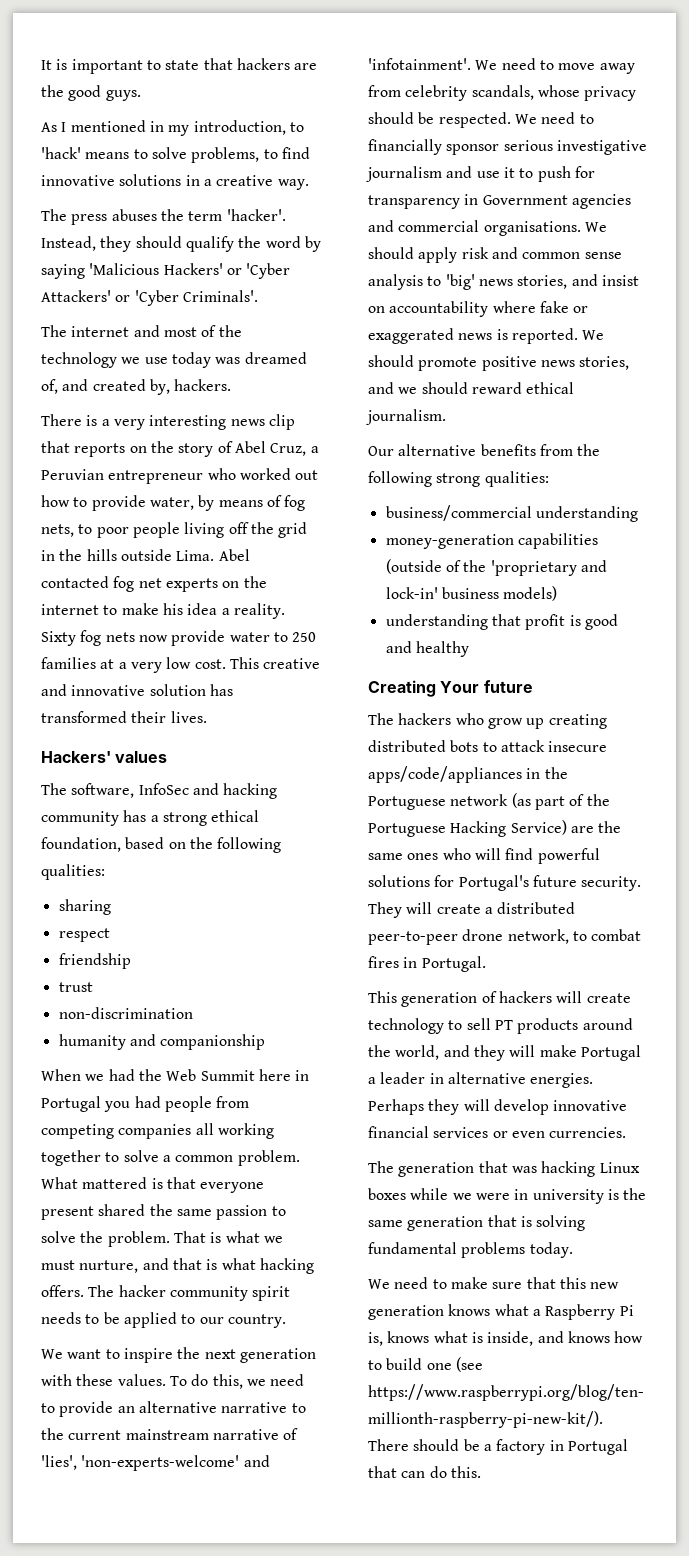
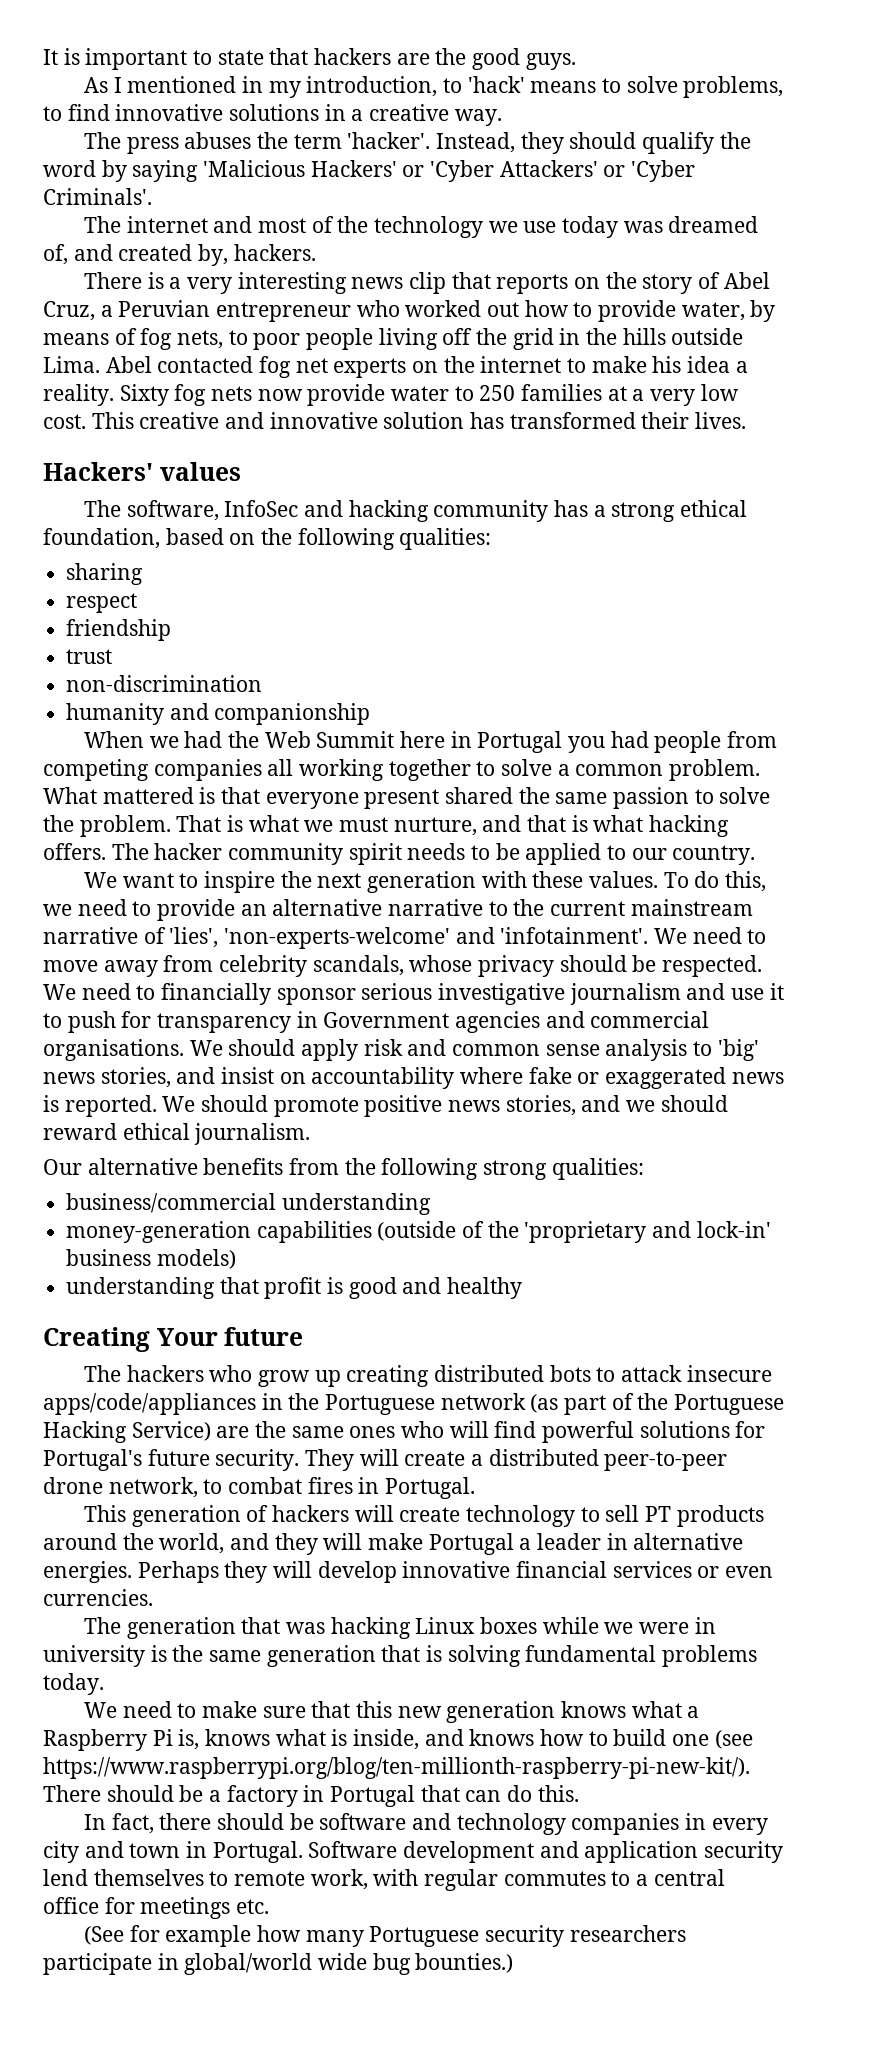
(481, 1472) none -> [83,1813,768,1835] [43,1841,784,1863] [43,1869,725,1891] [43,1897,270,1919] [83,1925,686,1947] [43,1953,514,1975] // In fact, there should be software and technology companies in every city and town in Portugal. Software development and application security lend themselves to remote work, with regular commutes to a central office for meetings etc. // (See for example how many Portuguese security researchers participate in global/world wide bug bounties.)

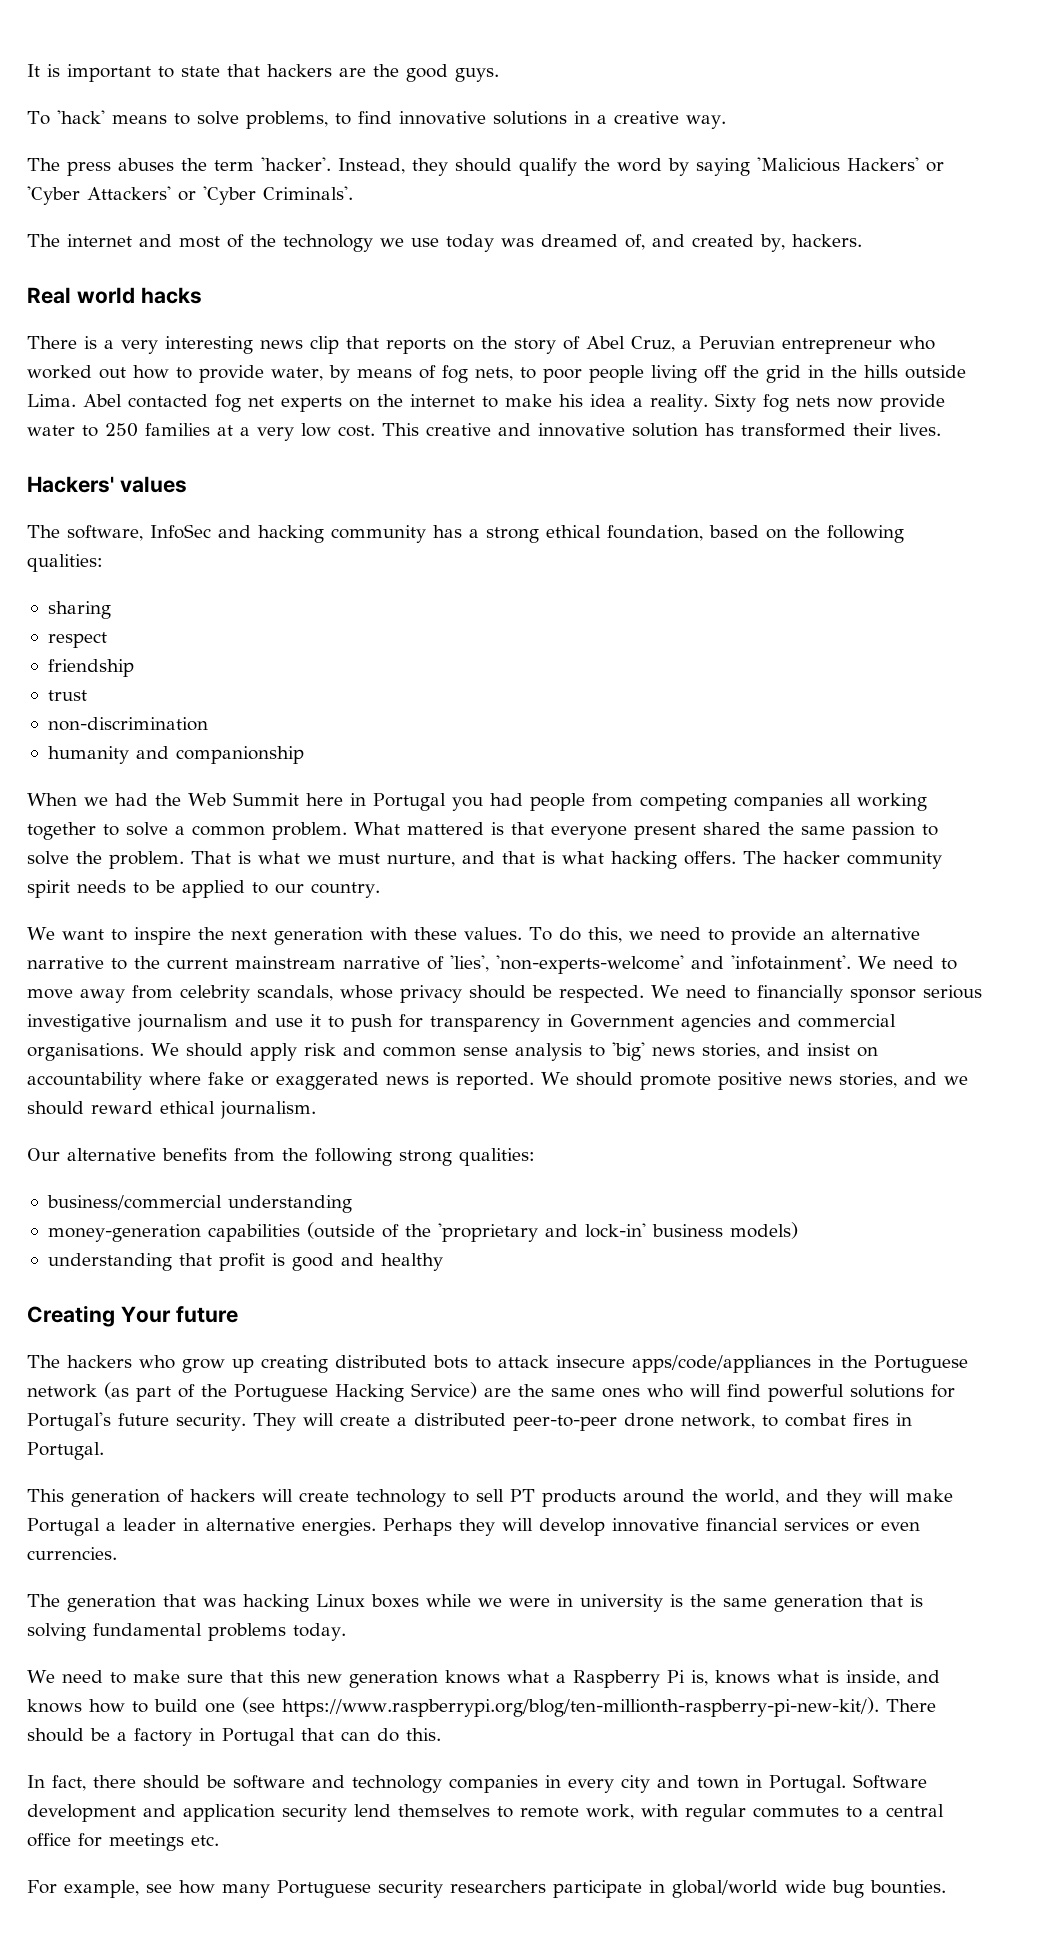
[83,76,462,98] As I mentioned in my introduction, to -> [27,111,50,125] To
(316, 252) none -> [27,287,202,304] // Real world hacks
[83,1925,252,1947] (See for example -> [27,1880,172,1898] For example, see
[415,1953,514,1973] bounties.) -> [870,1880,946,1894] bounties.

